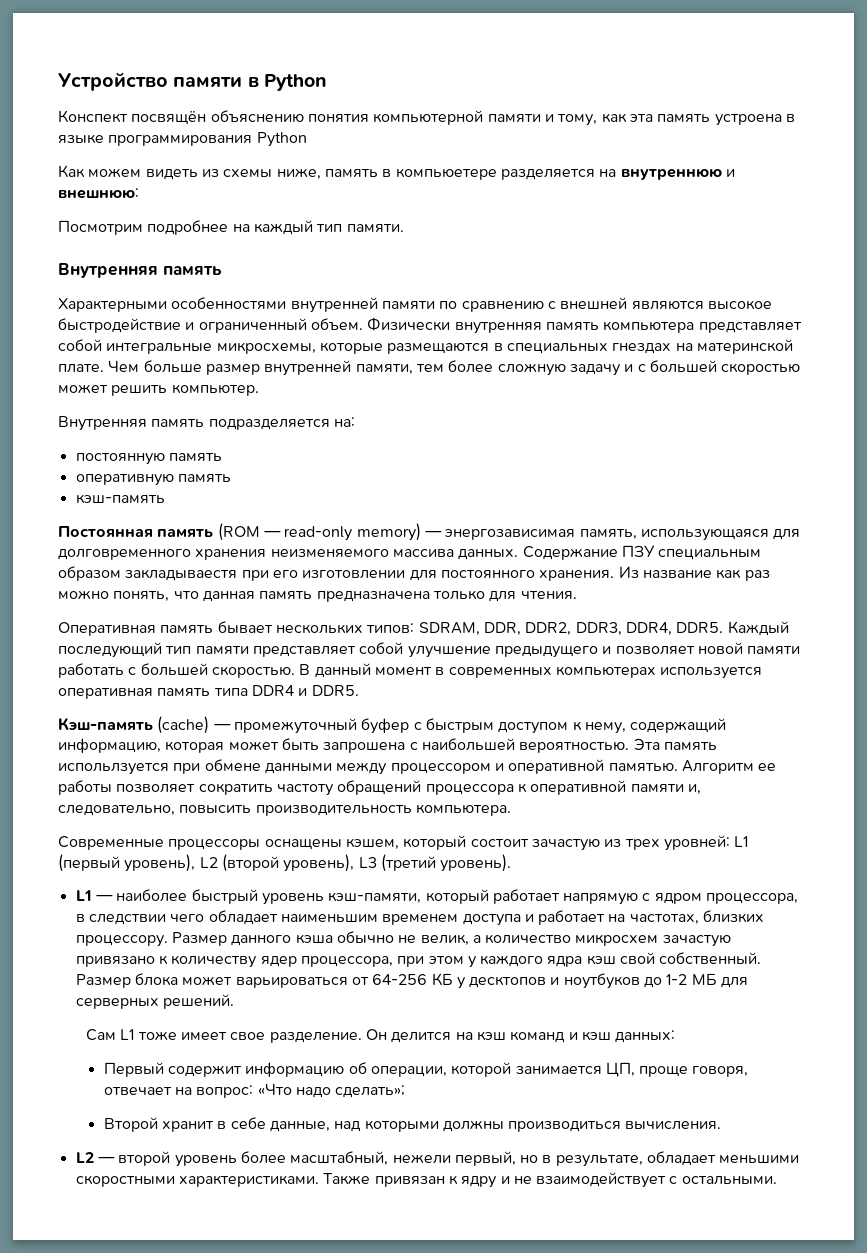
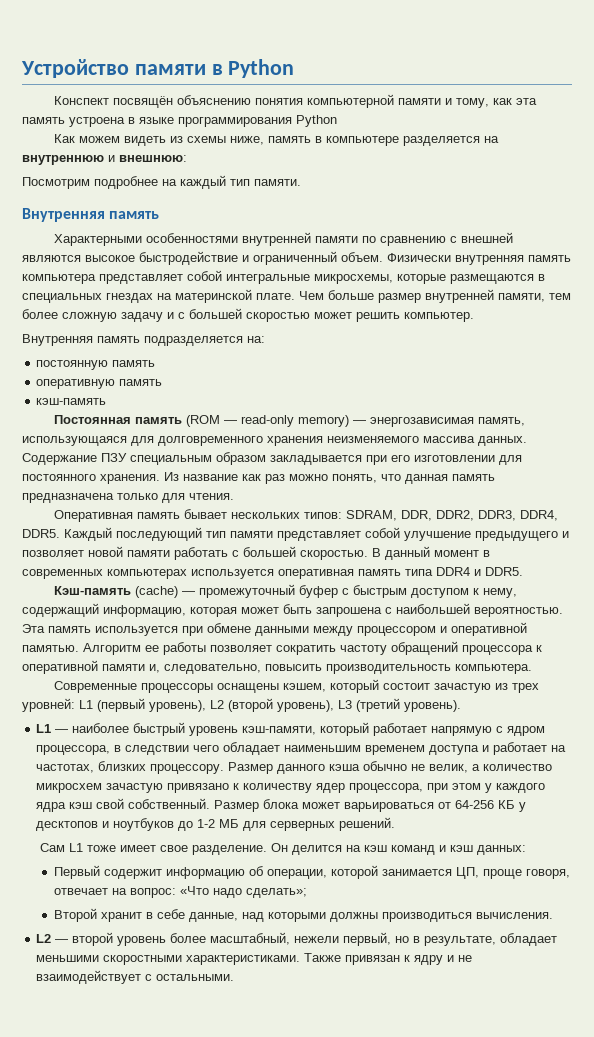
[395,168,497,180] компьюетере -> [325,136,399,146] компьютере
[125,569,238,581] закладываестя -> [270,455,362,465] закладывается
[58,763,169,775] испольлзуется -> [95,626,178,636] используется

